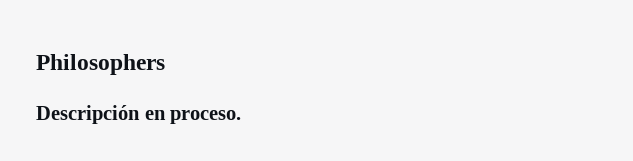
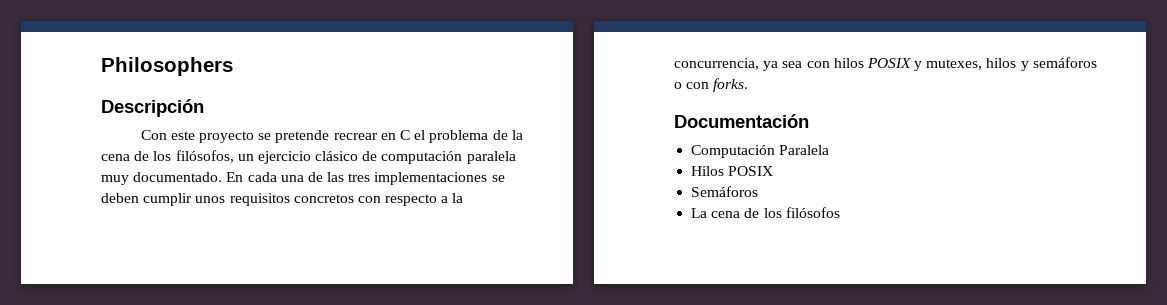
[144,110,242,124] en proceso. -> [140,130,523,143] [101,150,516,164] [101,172,505,185] [101,193,464,206] [674,57,1097,71] [674,78,749,92] [674,114,809,128] [691,145,830,158] [691,166,774,176] [691,186,759,197] [691,207,840,218] // Con este proyecto se pretende recrear en C el problema de la cena de los filósofos, un ejercicio clásico de computación paralela muy documentado. En cada una de las tres implementaciones se deben cumplir unos requisitos concretos con respecto a la concurrencia, ya sea con hilos POSIX y mutexes, hilos y semáforos o con forks. // Documentación // Computación Paralela // Hilos POSIX // Semáforos // La cena de los filósofos

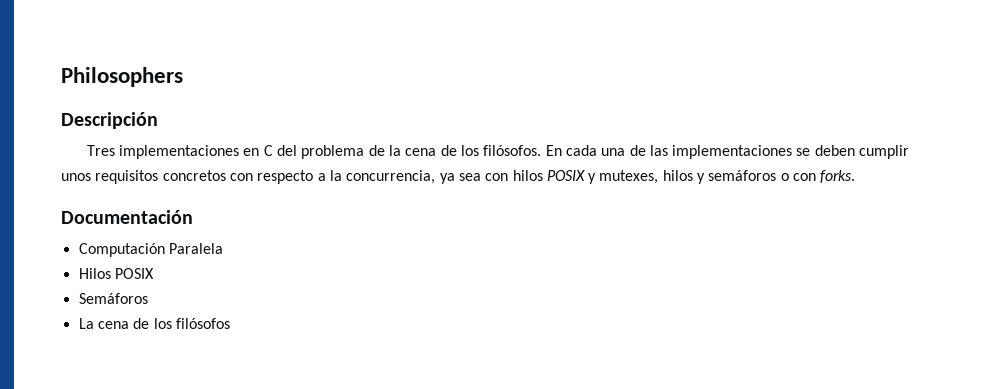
[140,130,378,143] Con este proyecto se pretende recrear -> [86,145,240,159] Tres implementaciones
[414,130,426,140] el -> [276,145,297,156] del
[175,150,516,164] [101,172,223,185] filósofos, un ejercicio clásico de computación paralela muy documentado. -> [483,145,542,156] filósofos.
[348,173,371,182] tres -> (668, 150) none

